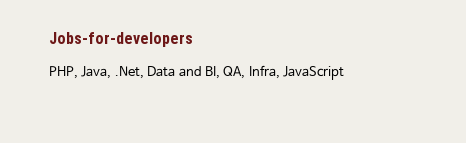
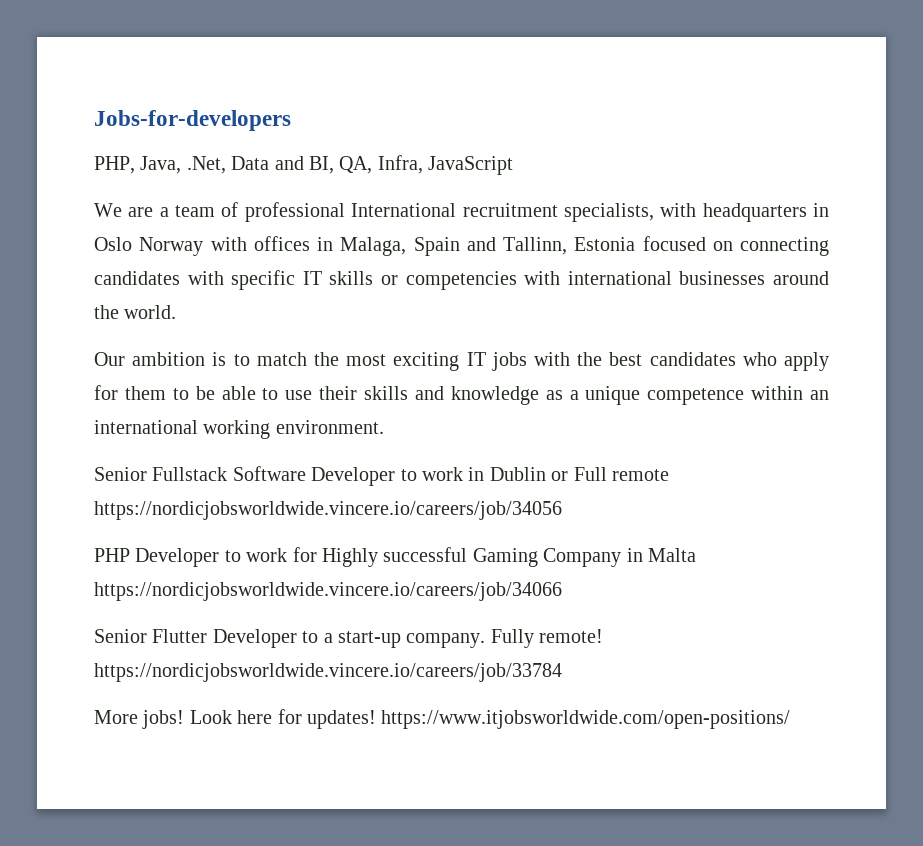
(344, 73) none -> [94,202,830,222] [94,236,829,256] [94,270,830,290] [94,305,177,319] [94,352,829,371] [94,385,829,405] [94,420,384,439] [94,466,669,486] [94,501,562,520] [94,547,696,567] [94,582,562,601] [94,629,604,648] [94,663,562,682] [94,709,791,729] // We are a team of professional International recruitment specialists, with headquarters in Oslo Norway with offices in Malaga, Spain and Tallinn, Estonia focused on connecting candidates with specific IT skills or competencies with international businesses around the world. // Our ambition is to match the most exciting IT jobs with the best candidates who apply for them to be able to use their skills and knowledge as a unique competence within an international working environment. // Senior Fullstack Software Developer to work in Dublin or Full remote https://nordicjobsworldwide.vincere.io/careers/job/34056 // PHP Developer to work for Highly successful Gaming Company in Malta https://nordicjobsworldwide.vincere.io/careers/job/34066 // Senior Flutter Developer to a start-up company. Fully remote! https://nordicjobsworldwide.vincere.io/careers/job/33784 // More jobs! Look here for updates! https://www.itjobsworldwide.com/open-positions/

